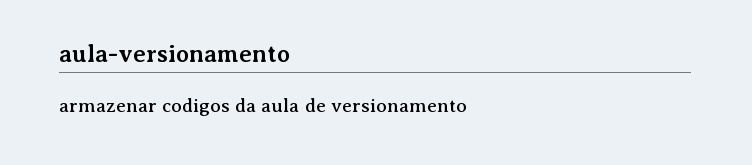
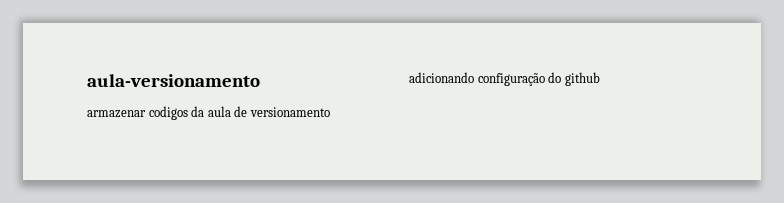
(467, 105) none -> [409,72,600,86] adicionando configuração do github

